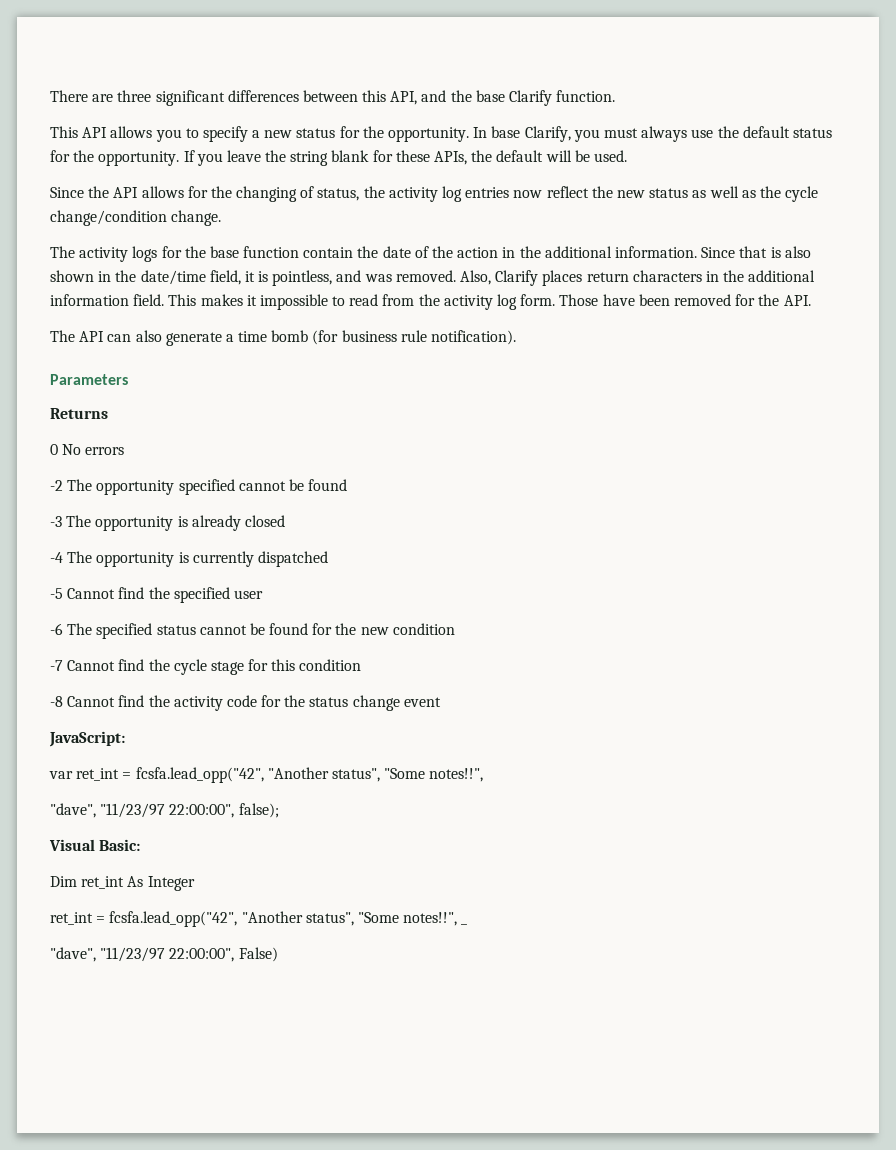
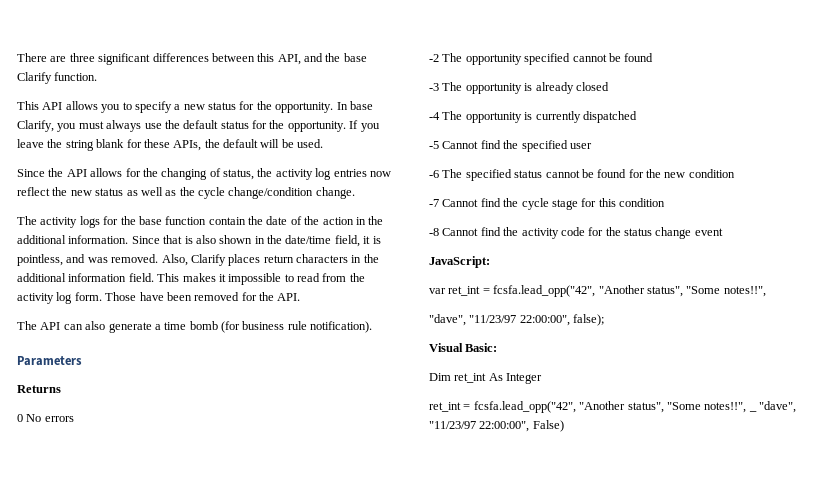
(468, 924) // -> (757, 411) none

